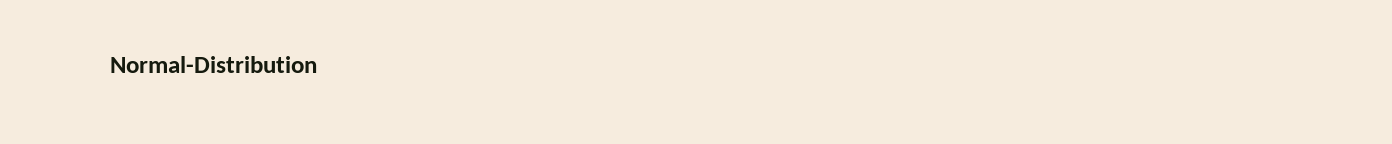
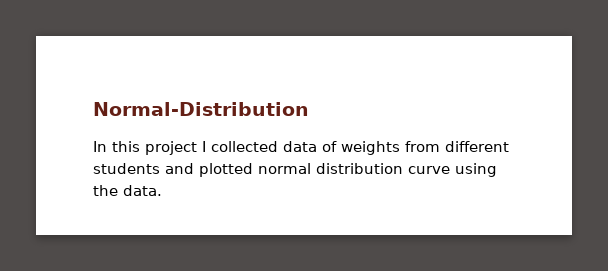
(317, 64) none -> [93,141,509,155] [93,163,497,177] [93,185,162,196] // In this project I collected data of weights from different students and plotted normal distribution curve using the data.

